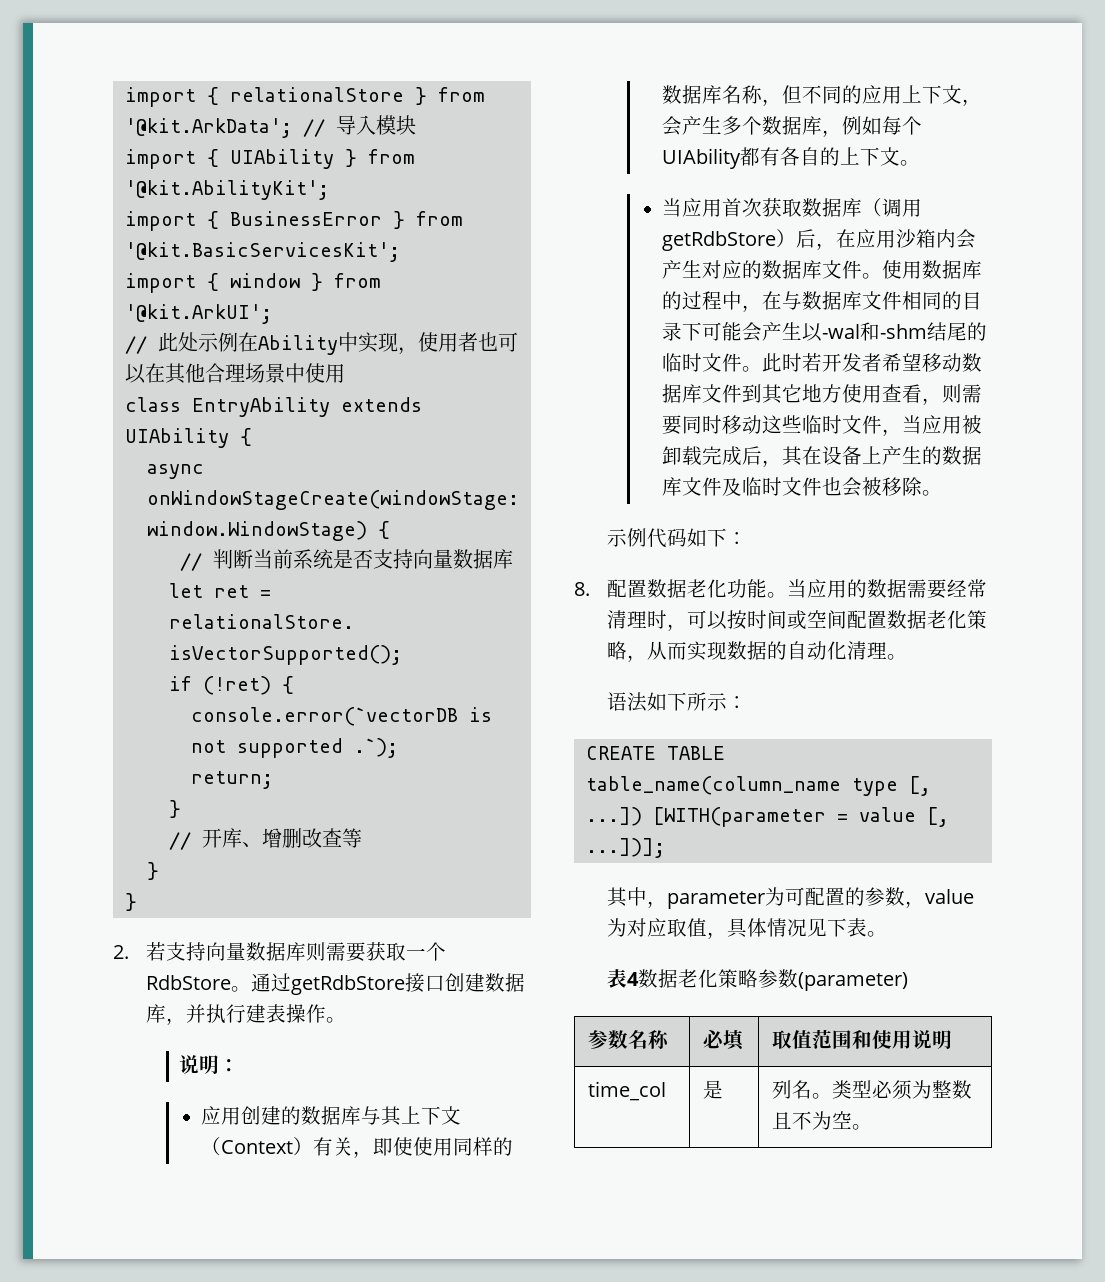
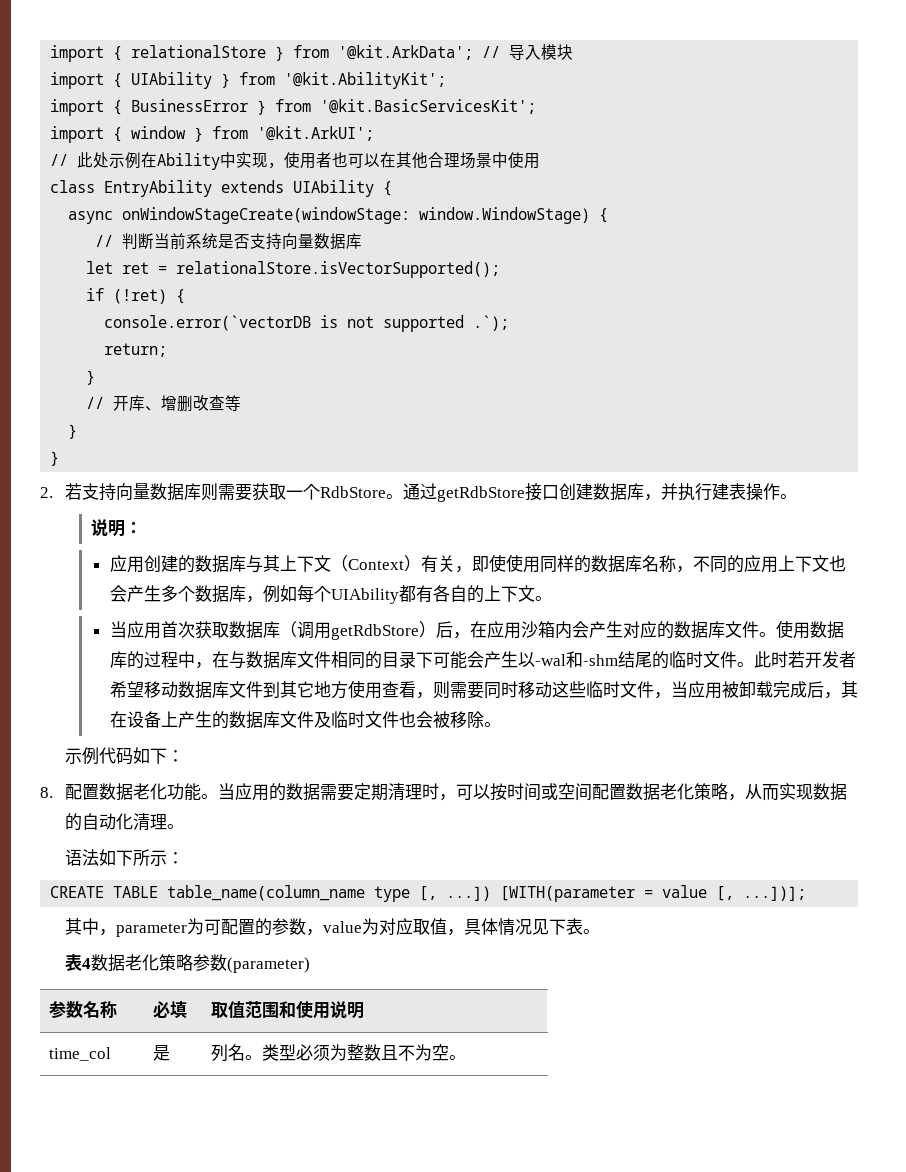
[781,85,802,104] 但 -> (693, 569) none
[961,99,982,106] ， -> [828,555,846,572] 也
[947,579,988,598] 经常 -> [354,783,389,801] 定期

